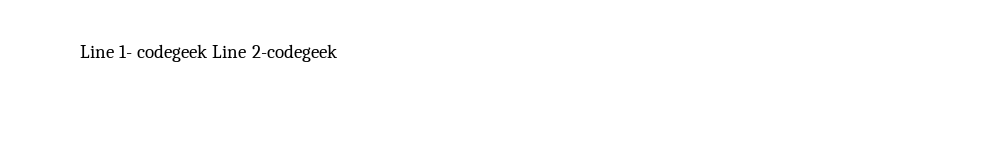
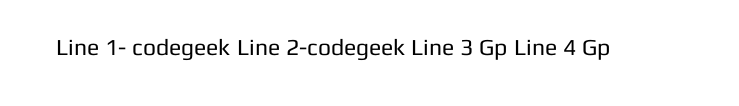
(338, 53) none -> [411,39,611,60] Line 3 Gp Line 4 Gp

